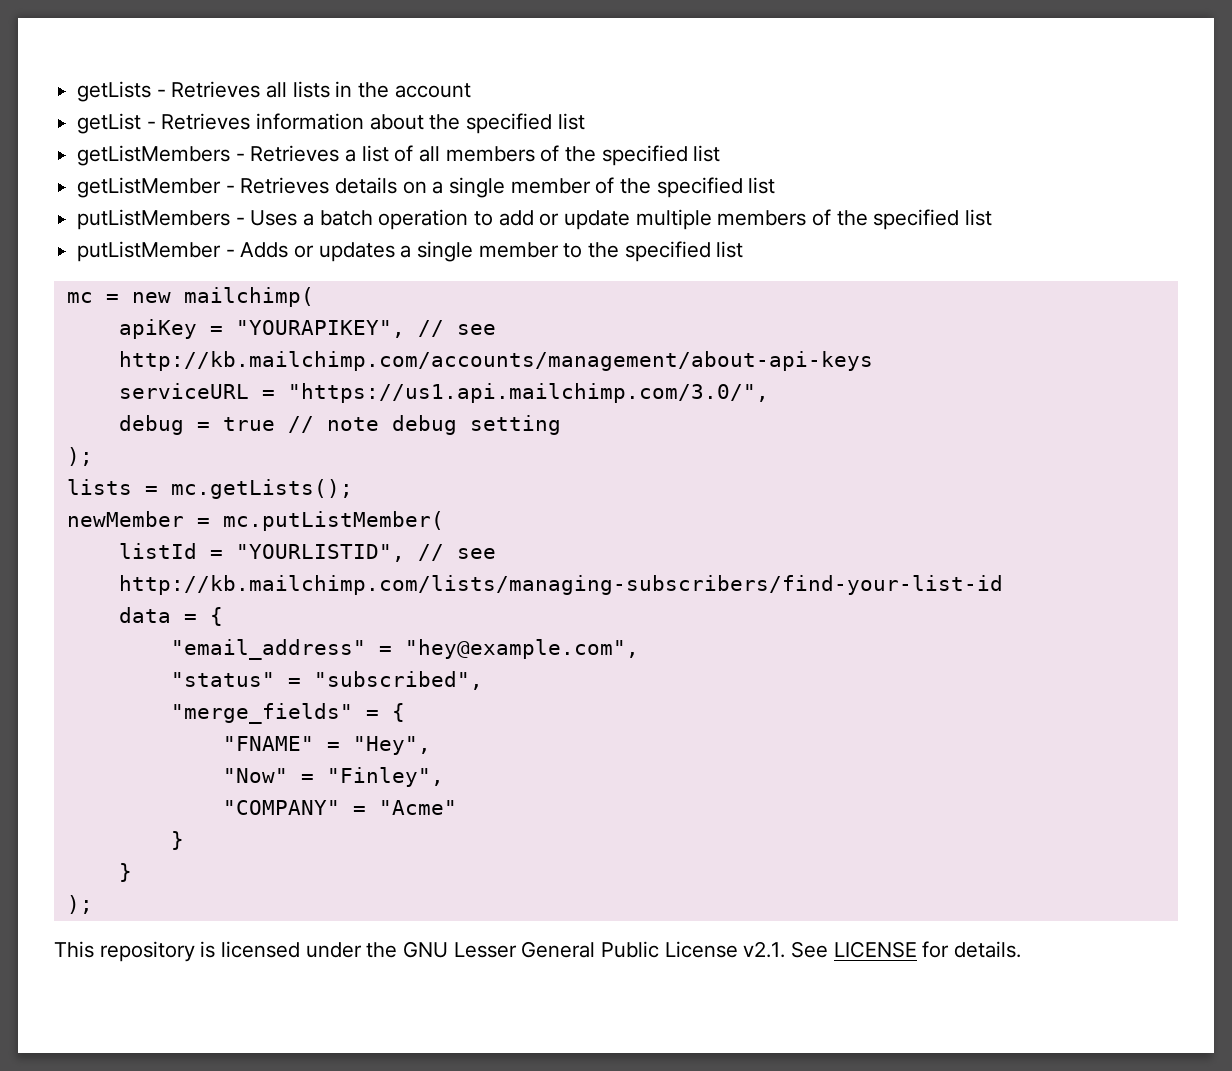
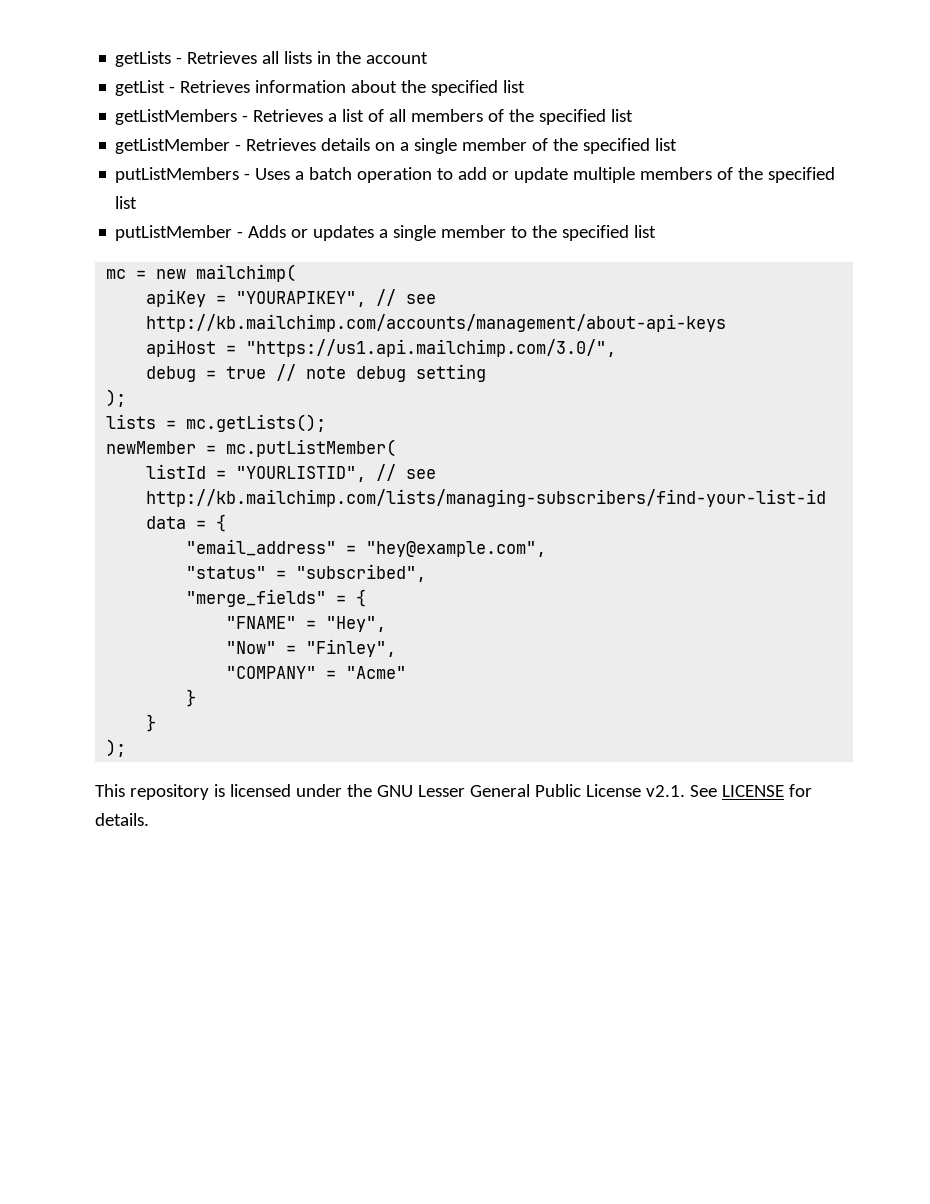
[118,383,249,399] serviceURL -> [146,339,217,357] apiHost

